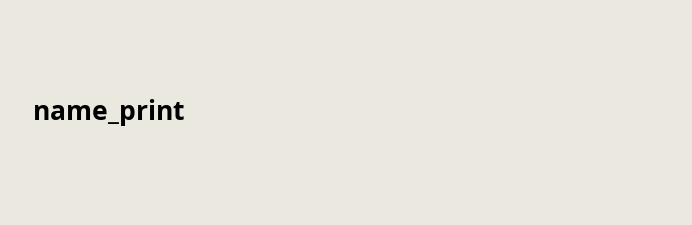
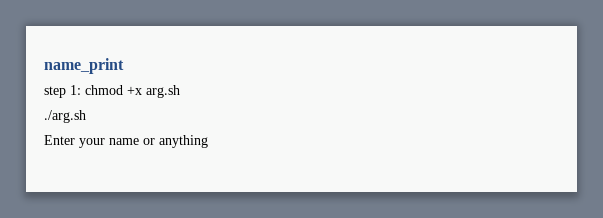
(185, 112) none -> [44,85,180,98] [44,110,86,123] [44,135,208,148] // step 1: chmod +x arg.sh // ./arg.sh // Enter your name or anything

